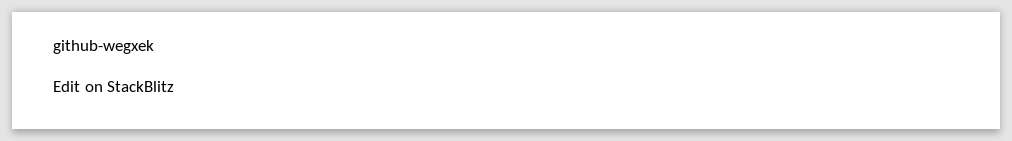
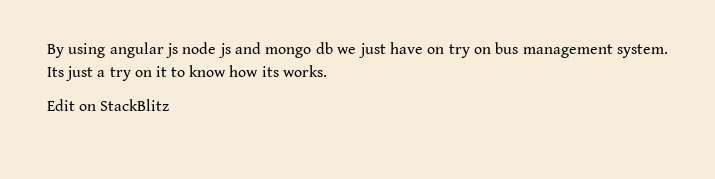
[53,40,154,54] github-wegxek -> [47,42,669,58] [47,65,327,81] By using angular js node js and mongo db we just have on try on bus management system. Its just a try on it to know how its works.

